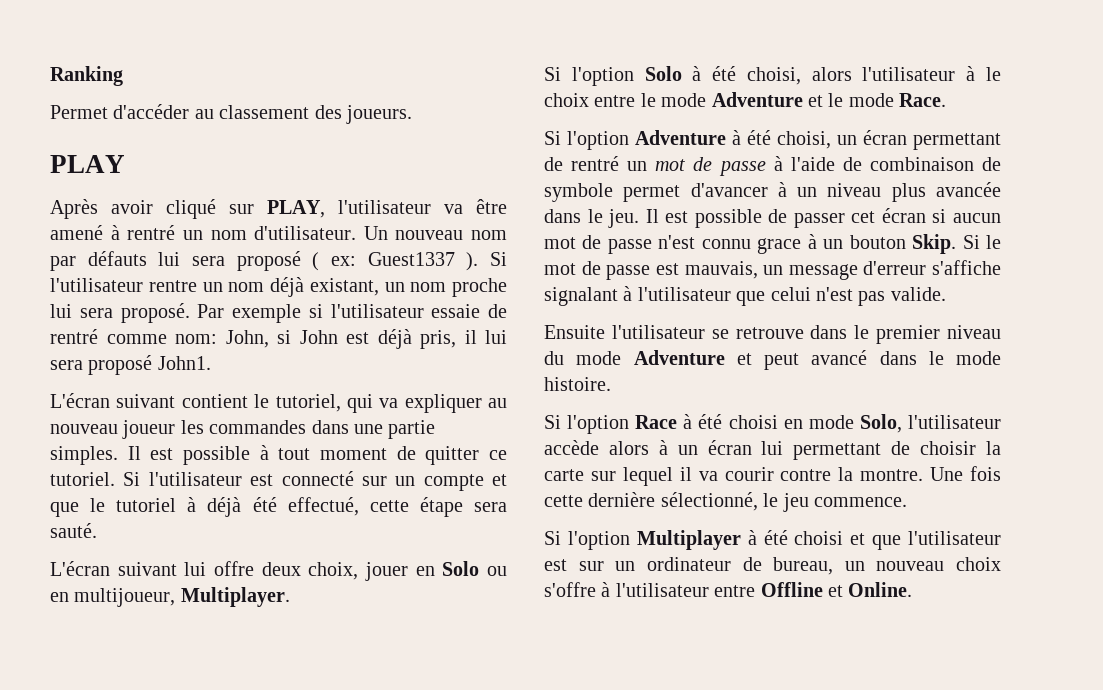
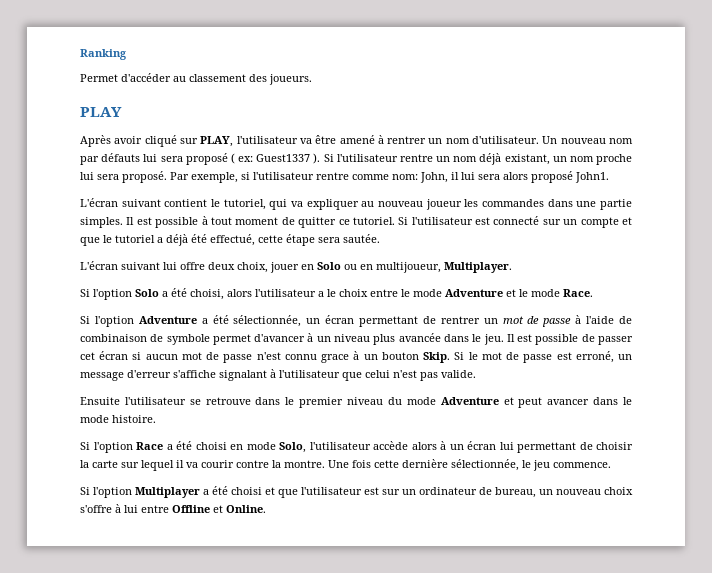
[127,225,176,240] rentré -> [387,136,427,144] rentrer
[232,304,301,323] exemple -> [191,172,238,183] exemple,
[431,304,507,318] [50,329,456,349] essaie de rentré comme nom: John, si John est déjà pris, -> [316,172,448,183] rentre comme nom: John,
(83, 365) none -> [503,172,528,180] alors
[187,497,197,512] à -> [157,237,163,243] a
[50,523,97,538] sauté. -> [343,234,380,243] sautée.
[692,66,702,81] à -> [162,291,168,297] a
[966,66,976,81] à -> [318,291,324,297] a
[732,130,831,149] à été choisi, -> [201,315,302,327] a été sélectionnée,
[571,156,620,171] rentré -> [440,316,480,324] rentrer
[684,261,758,279] mauvais, -> [575,351,614,363] erroné,
[811,350,868,365] avancé -> [547,399,590,405] avancer
[683,414,693,429] à -> [166,444,173,450] a
[660,492,758,511] sélectionné, -> [451,459,519,471] sélectionnée,
[747,530,757,545] à -> [203,489,209,495] a
[615,583,709,597] l'utilisateur -> [124,505,138,513] lui

